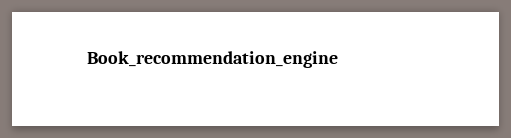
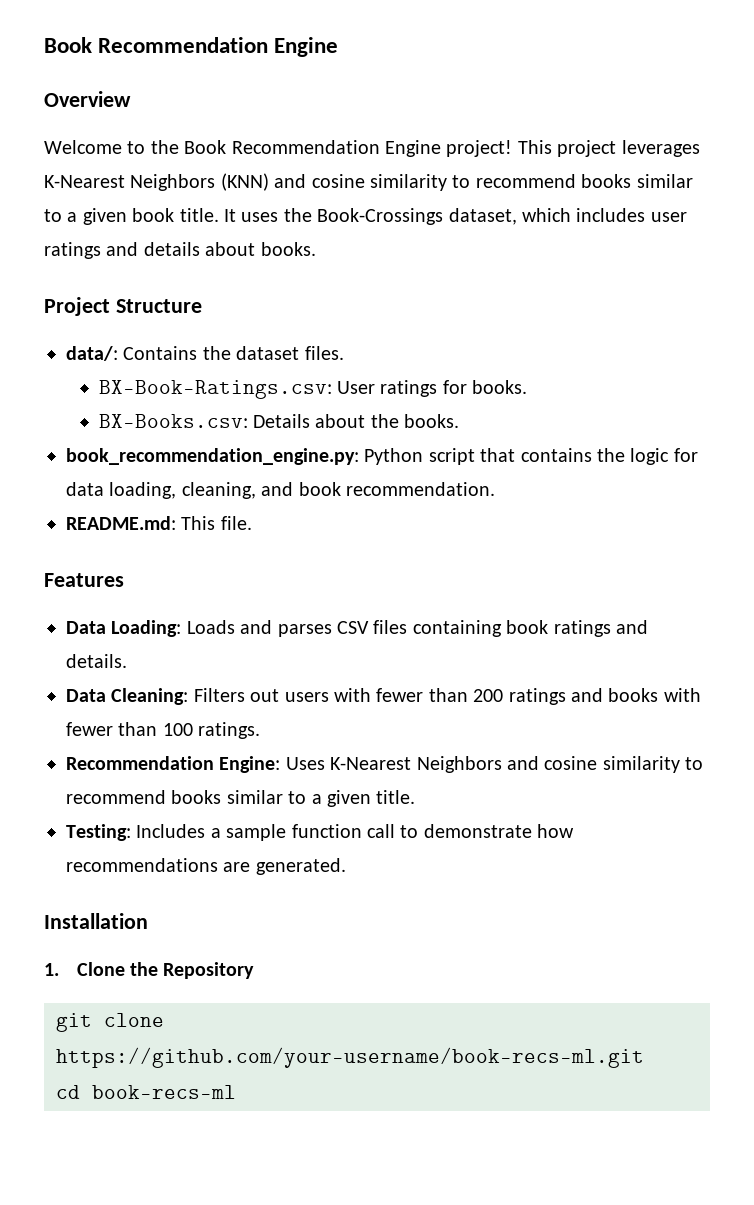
[87,51,338,68] Book_recommendation_engine -> [44,37,339,57] [44,91,131,107] [44,140,700,157] [44,173,693,191] [44,208,687,225] [44,242,316,259] [44,297,202,316] [66,346,344,361] [98,380,528,399] [98,414,460,428] [66,448,698,465] [66,482,495,499] [66,516,252,530] [44,573,124,587] [66,620,648,637] [66,654,127,668] [66,688,701,705] [66,722,261,739] [66,756,704,773] [66,790,416,807] [66,824,575,841] [66,858,346,875] [44,913,148,929] [44,962,255,979] [56,1013,164,1032] [56,1047,644,1068] [56,1085,236,1099] Book Recommendation Engine // Overview // Welcome to the Book Recommendation Engine project! This project leverages K-Nearest Neighbors (KNN) and cosine similarity to recommend books similar to a given book title. It uses the Book-Crossings dataset, which includes user ratings and details about books. // Project Structure // data/: Contains the dataset files. // BX-Book-Ratings.csv: User ratings for books. // BX-Books.csv: Details about the books. // book_recommendation_engine.py: Python script that contains the logic for data loading, cleaning, and book recommendation. // README.md: This file. // Features // Data Loading: Loads and parses CSV files containing book ratings and details. // Data Cleaning: Filters out users with fewer than 200 ratings and books with fewer than 100 ratings. // Recommendation Engine: Uses K-Nearest Neighbors and cosine similarity to recommend books similar to a given title. // Testing: Includes a sample function call to demonstrate how recommendations are generated. // Installation // 1. Clone the Repository // git clone https://github.com/your-username/book-recs-ml.git // cd book-recs-ml

